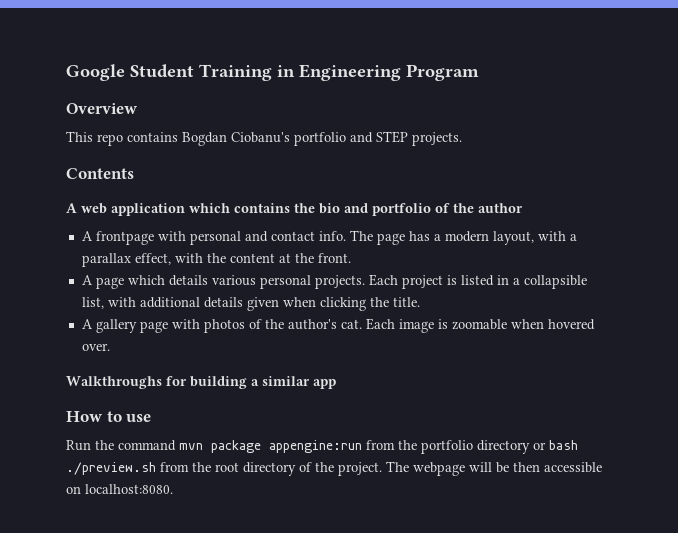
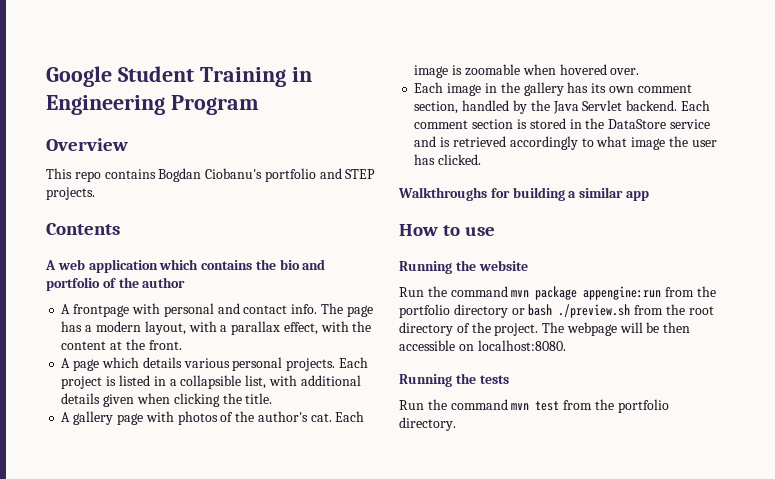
(110, 347) none -> [414,82,692,96] [414,100,710,114] [414,118,710,129] [414,136,717,150] [414,154,482,165] // Each image in the gallery has its own comment section, handled by the Java Servlet backend. Each comment section is stored in the DataStore service and is retrieved accordingly to what image the user has clicked.
(152, 418) none -> [399,260,528,274] // Running the website
(173, 489) none -> [399,373,509,387] [399,399,669,413] [399,417,456,431] // Running the tests // Run the command mvn test from the portfolio directory.

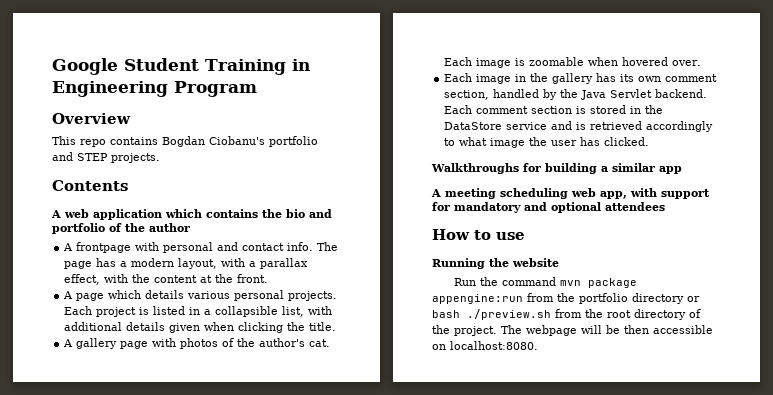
(649, 196) none -> [431,188,710,199] [432,202,665,213] // A meeting scheduling web app, with support for mandatory and optional attendees
[399,373,509,387] [399,399,669,413] [399,417,456,431] // Running the tests // Run the command mvn test from the portfolio directory. -> (538, 345) none

